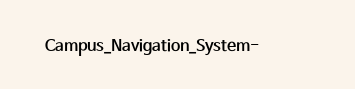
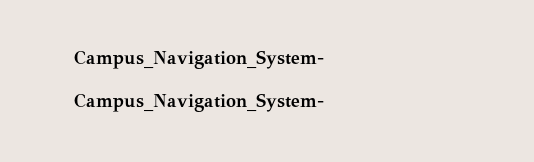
[45,39,259,56] Campus_Navigation_System- -> [74,50,324,69] [74,93,324,112] Campus_Navigation_System- // Campus_Navigation_System-

